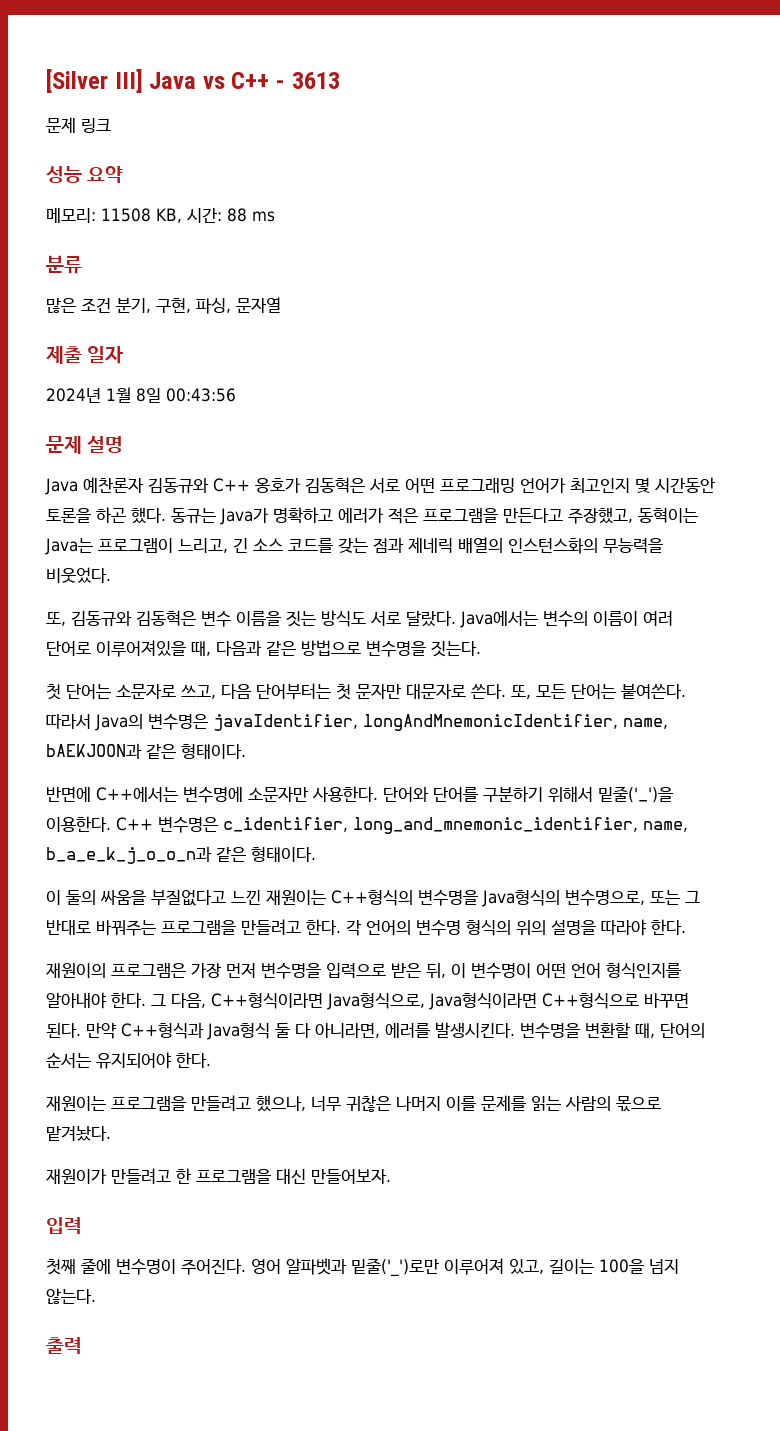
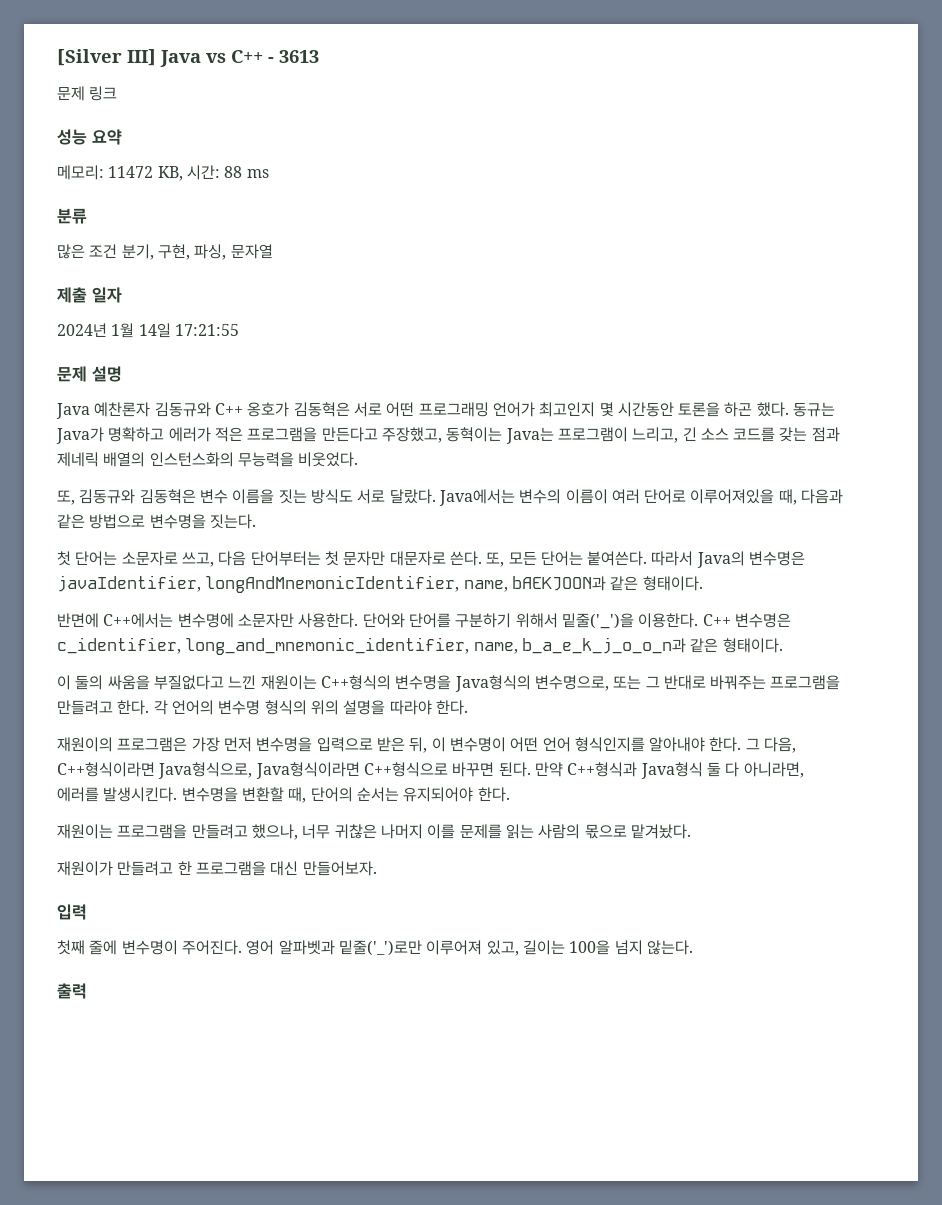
[101,208,151,222] 11508 -> [108,166,154,178] 11472
[136,388,236,403] 8일 00:43:56 -> [138,323,239,338] 14일 17:21:55

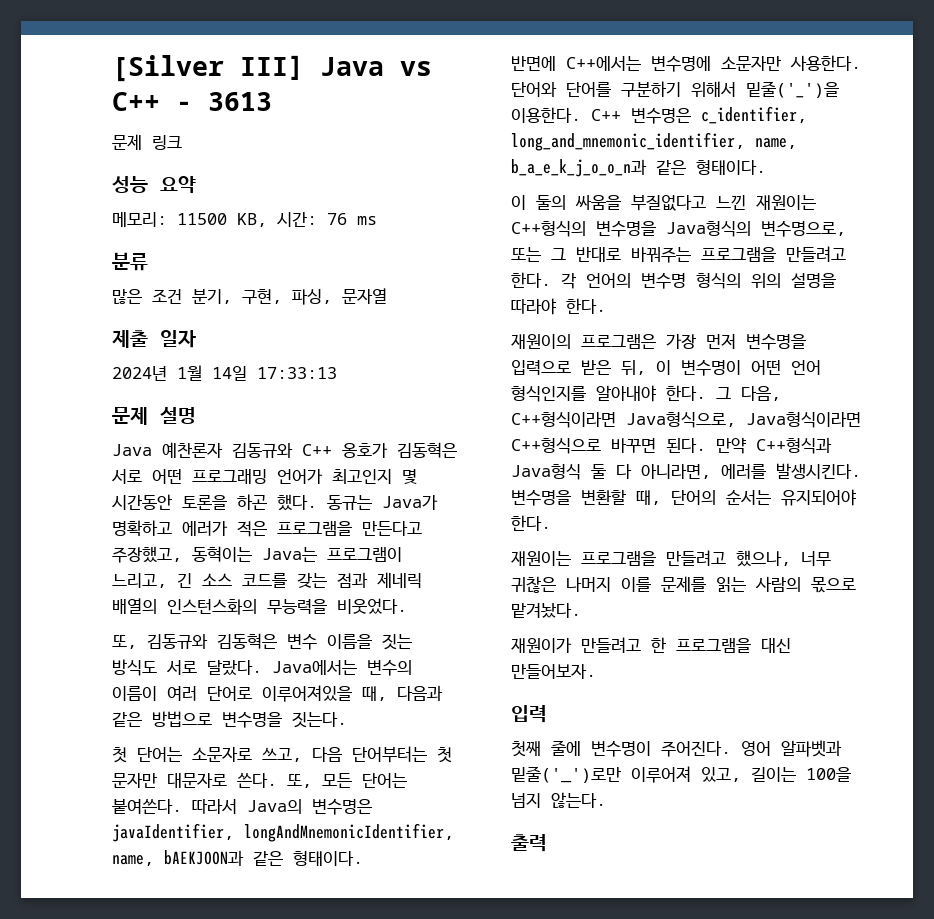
[108,166,154,178] 11472 -> [177,213,227,225] 11500
[224,166,243,178] 88 -> [327,213,347,225] 76
[174,324,239,336] 17:21:55 -> [257,367,337,379] 17:33:13

